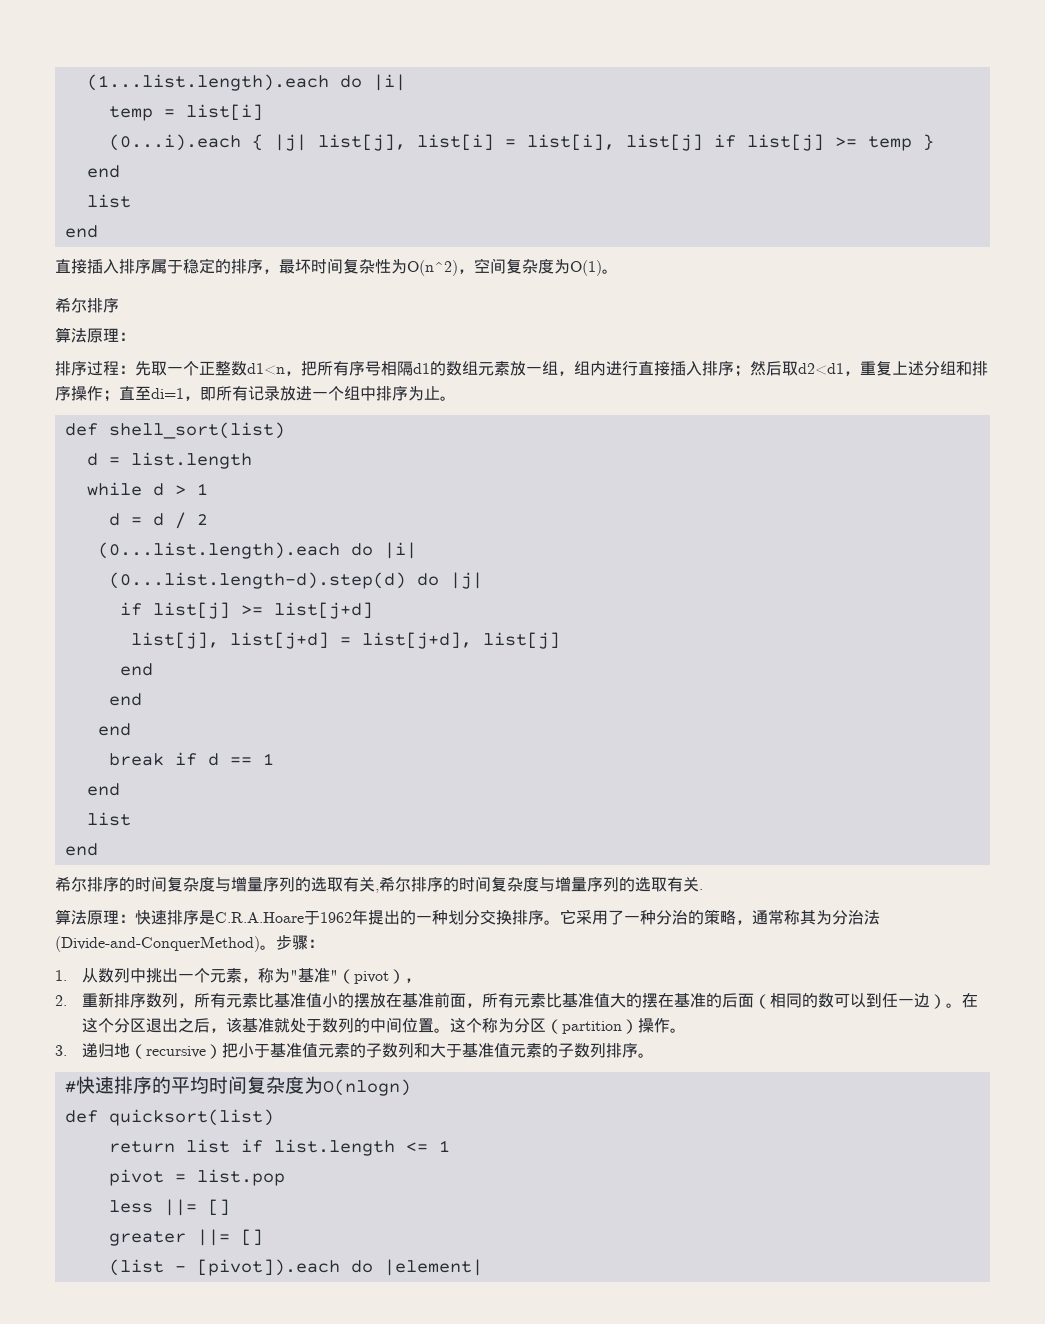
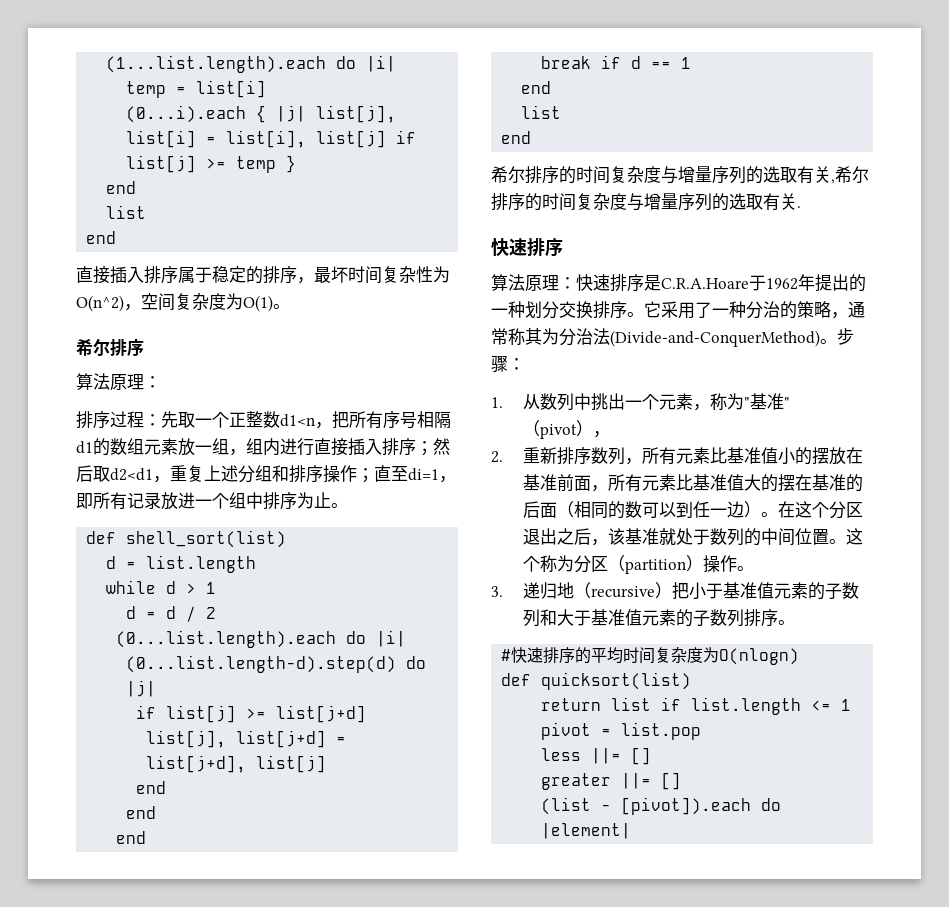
(703, 889) none -> [491,238,563,257] // 快速排序

